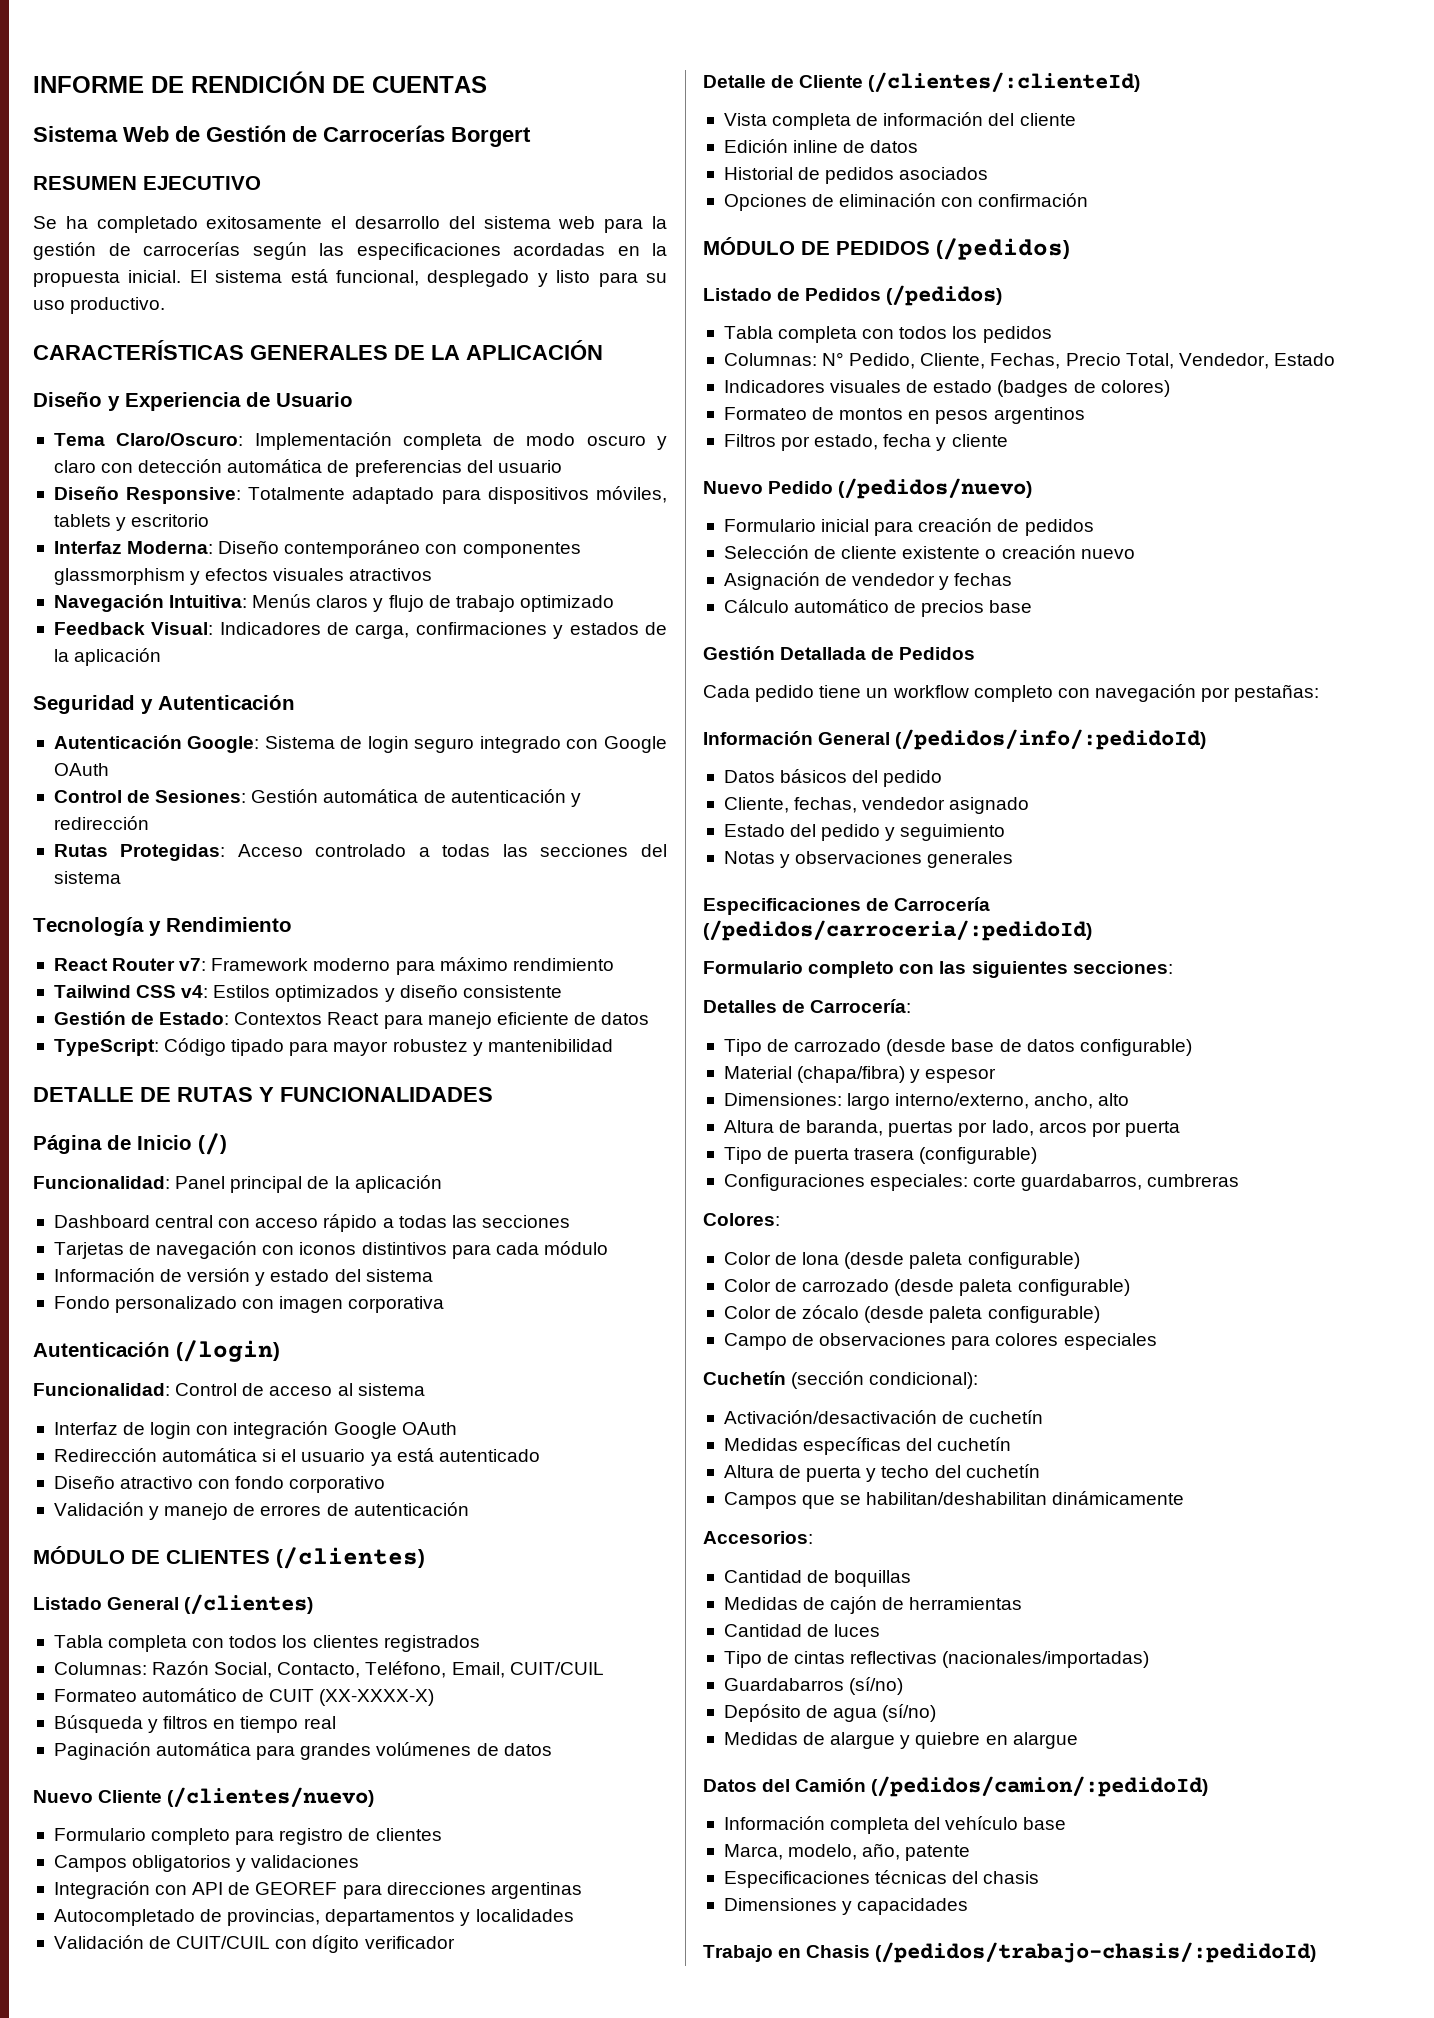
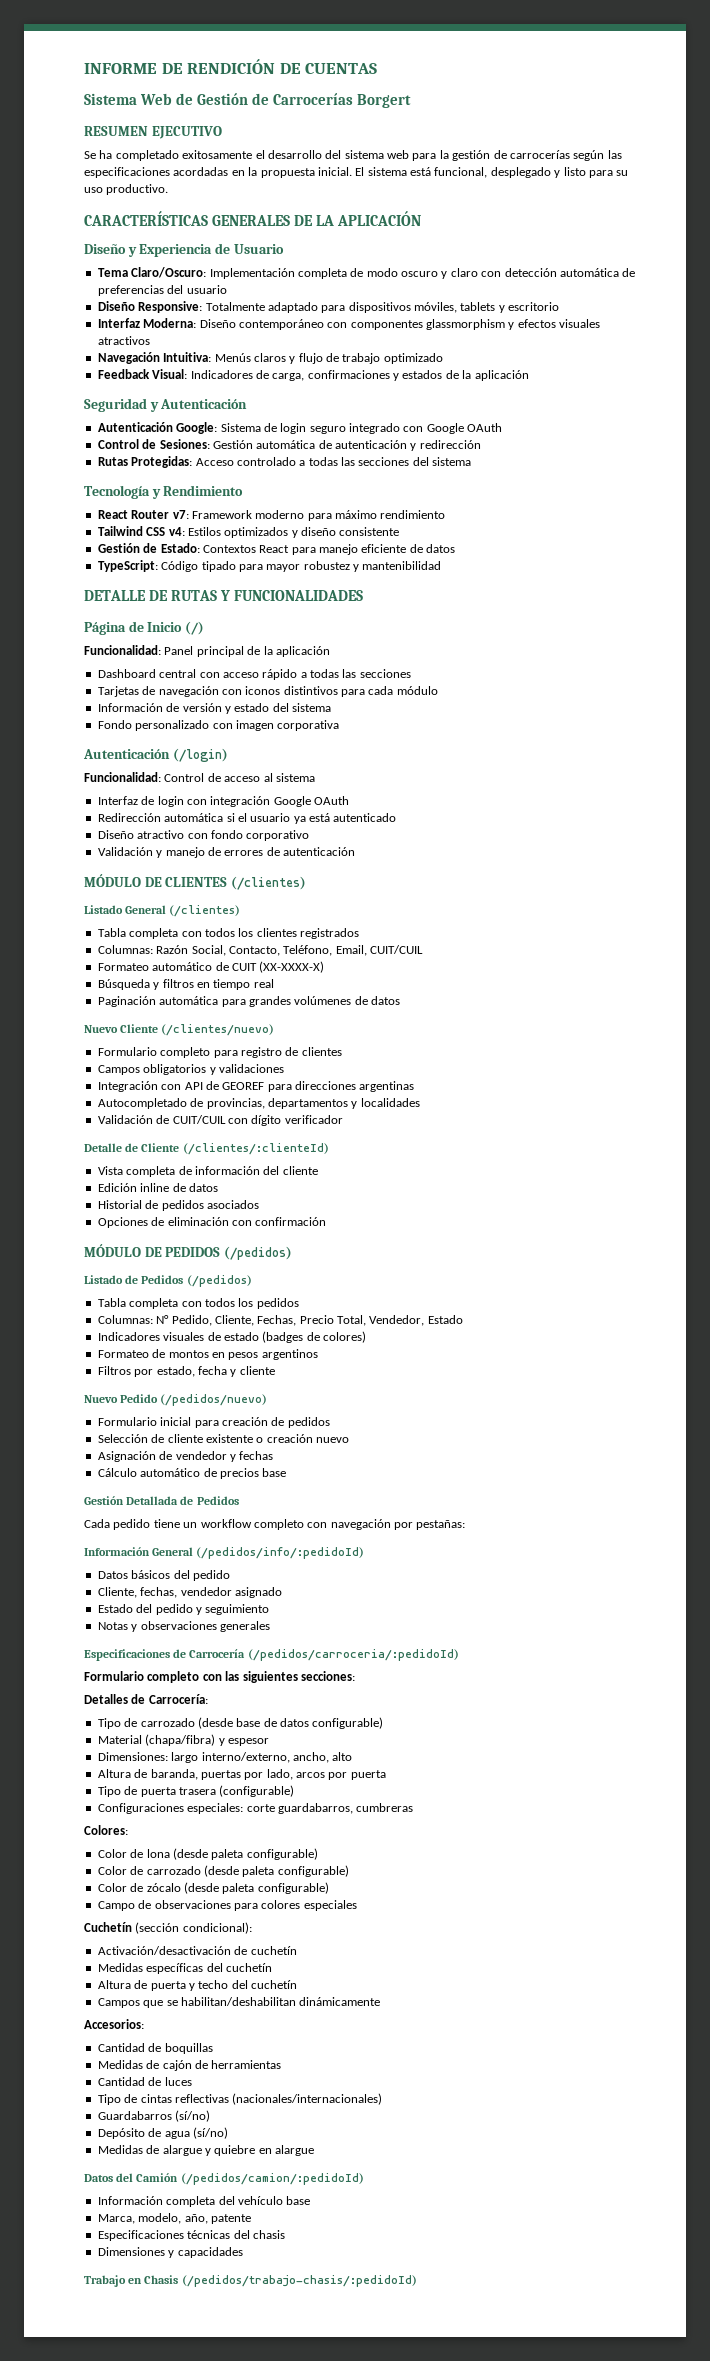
[942,1651,1150,1668] (nacionales/importadas) -> [232,2093,383,2105] (nacionales/internacionales)

